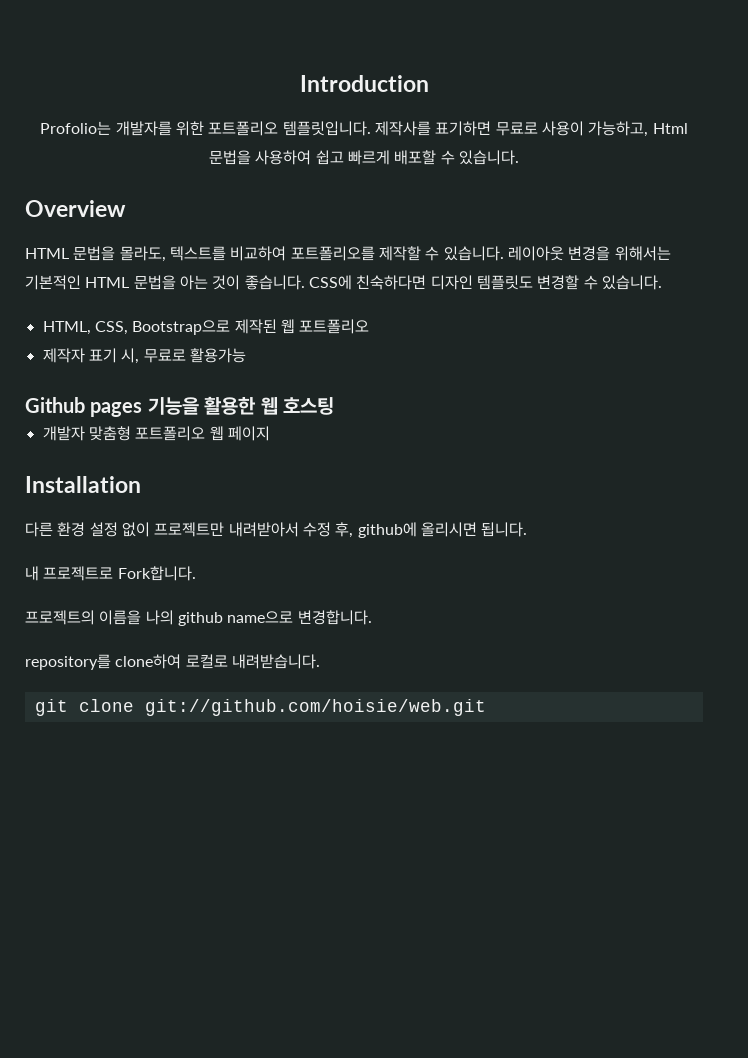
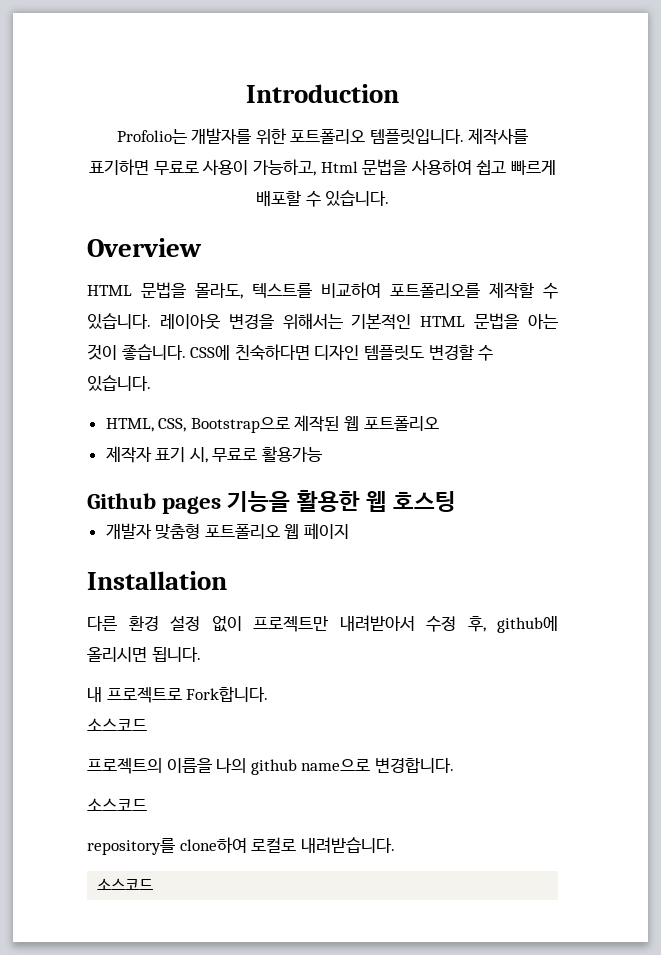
(196, 573) none -> [87,718,147,731] // 소스코드
(372, 617) none -> [87,798,147,811] // 소스코드
[34,699,486,716] git clone git://github.com/hoisie/web.git -> [97,878,154,890] 소스코드

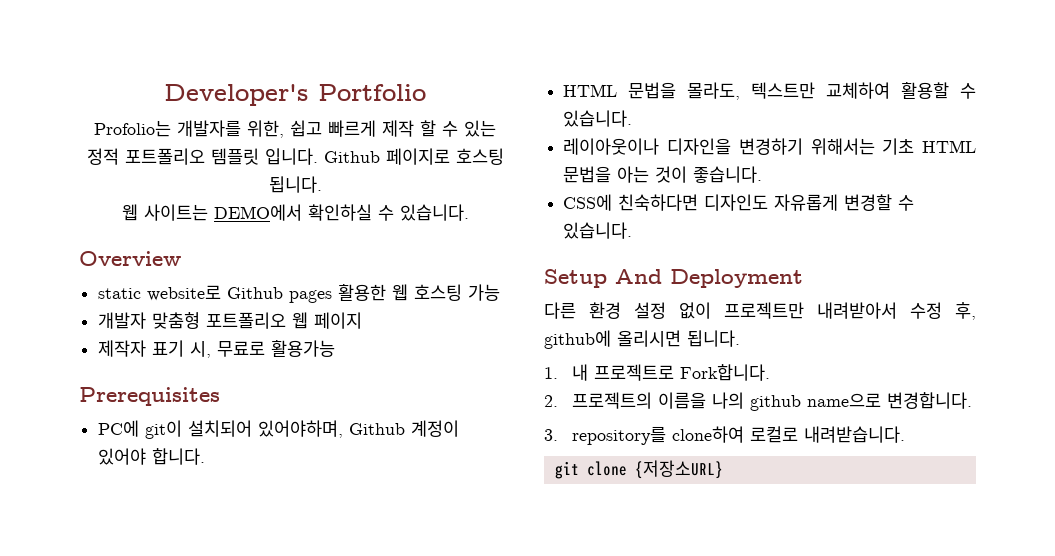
[246,84,399,103] Introduction -> [164,84,426,106] Developer's Portfolio
[255,128,529,145] [89,159,556,176] [255,190,390,207] [87,238,202,257] [87,282,558,299] [87,313,558,330] [87,344,494,361] [87,375,151,391] [105,415,439,433] 위한 포트폴리오 템플릿입니다. 제작사를 표기하면 무료로 사용이 가능하고, Html 문법을 사용하여 쉽고 빠르게 배포할 수 있습니다. // Overview // HTML 문법을 몰라도, 텍스트를 비교하여 포트폴리오를 제작할 수 있습니다. 레이아웃 변경을 위해서는 기본적인 HTML 문법을 아는 것이 좋습니다. CSS에 친숙하다면 디자인 템플릿도 변경할 수 있습니다. // HTML, CSS, Bootstrap으로 제작된 웹 포트폴리오 -> [247,120,496,138] [86,148,504,165] [268,176,322,193] [121,204,469,221] [79,251,181,266] [98,284,501,303] [98,312,363,329] 위한, 쉽고 빠르게 제작 할 수 있는 정적 포트폴리오 템플릿 입니다. Github 페이지로 호스팅 됩니다. // 웹 사이트는 DEMO에서 확인하실 수 있습니다. // Overview // static website로 Github pages 활용한 웹 호스팅 가능 // 개발자 맞춤형 포트폴리오 웹 페이지
[87,490,457,514] [105,523,350,539] [87,571,227,590] Github pages 기능을 활용한 웹 호스팅 // 개발자 맞춤형 포트폴리오 웹 페이지 // Installation -> [79,387,220,406] [98,420,460,439] [98,448,206,465] [563,82,976,100] [563,110,633,127] [563,138,976,155] [563,166,763,183] [563,194,915,211] [563,222,633,239] [544,269,803,288] Prerequisites // PC에 git이 설치되어 있어야하며, Github 계정이 있어야 합니다. // HTML 문법을 몰라도, 텍스트만 교체하여 활용할 수 있습니다. // 레이아웃이나 디자인을 변경하기 위해서는 기초 HTML 문법을 아는 것이 좋습니다. // CSS에 친숙하다면 디자인도 자유롭게 변경할 수 있습니다. // Setup And Deployment
(201, 654) none -> [544,367,558,379] 1.
[87,718,147,731] 소스코드 // -> [544,395,558,407] 2.
[87,798,147,811] 소스코드 // -> [544,429,558,441] 3.
[97,878,154,890] 소스코드 -> [554,460,723,479] git clone {저장소URL}

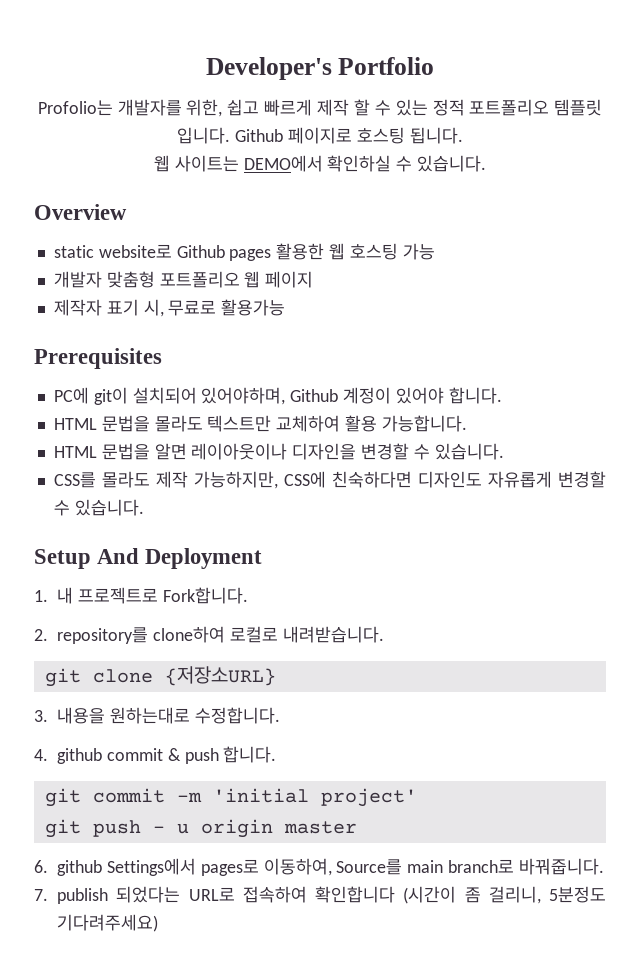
[687,82,741,100] 몰라도, -> [154,415,203,432] 몰라도
[901,82,976,99] [563,110,633,127] [563,138,976,155] [563,166,763,183] 활용할 수 있습니다. // 레이아웃이나 디자인을 변경하기 위해서는 기초 HTML 문법을 아는 것이 좋습니다. // -> [345,415,467,432] [53,443,504,460] [53,471,278,489] 활용 가능합니다. // HTML 문법을 알면 레이아웃이나 디자인을 변경할 수 있습니다. // CSS를 몰라도 제작 가능하지만,
[544,302,976,320] [544,330,740,349] [544,364,770,381] [544,392,972,411] [544,429,558,441] 다른 환경 설정 없이 프로젝트만 내려받아서 수정 후, github에 올리시면 됩니다. // 1. 내 프로젝트로 Fork합니다. // 2. 프로젝트의 이름을 나의 github name으로 변경합니다. // 3. -> [34,587,248,604] [34,629,48,641] 1. 내 프로젝트로 Fork합니다. // 2.
(723, 469) none -> [34,707,280,724] [34,746,277,764] [44,788,417,807] [44,819,357,838] [34,858,605,876] [34,886,606,904] [57,914,158,932] // 3. 내용을 원하는대로 수정합니다. // 4. github commit & push 합니다. // git commit -m 'initial project' // git push - u origin master // 6. github Settings에서 pages로 이동하여, Source를 main branch로 바꿔줍니다. // 7. publish 되었다는 URL로 접속하여 확인합니다 (시간이 좀 걸리니, 5분정도 기다려주세요)

